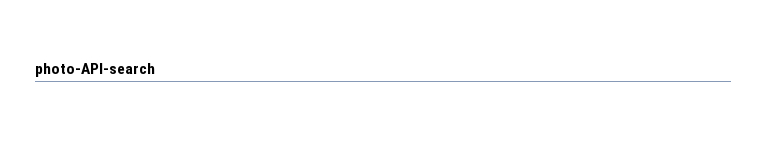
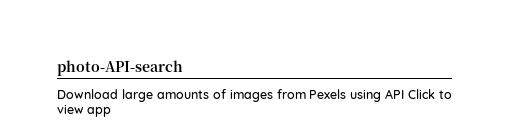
(155, 70) none -> [57,89,452,102] [57,105,112,117] // Download large amounts of images from Pexels using API Click to view app

